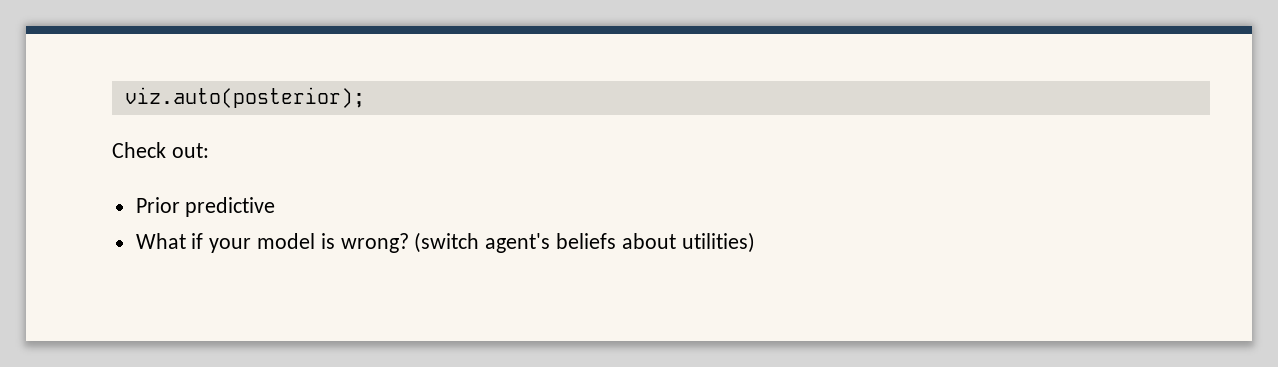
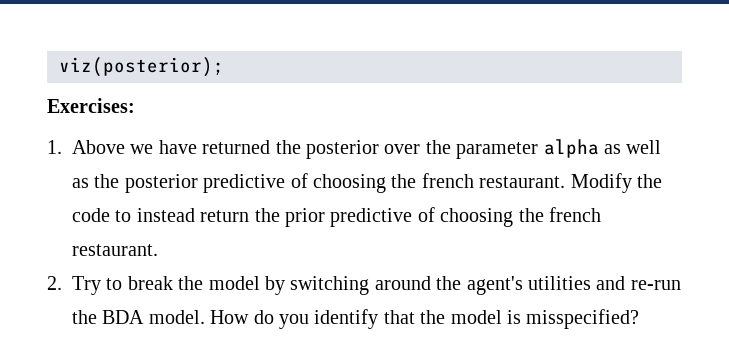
[124,87,365,108] [112,142,209,158] [135,197,276,217] [135,232,755,253] viz.auto(posterior); // Check out: // Prior predictive // What if your model is wrong? (switch agent's beliefs about utilities) -> [59,57,224,77] [47,98,135,113] [47,139,662,159] [72,173,662,193] [72,207,601,227] [72,244,158,256] [47,276,681,295] [72,309,640,329] viz(posterior); // Exercises: // 1. Above we have returned the posterior over the parameter alpha as well as the posterior predictive of choosing the french restaurant. Modify the code to instead return the prior predictive of choosing the french restaurant. // 2. Try to break the model by switching around the agent's utilities and re-run the BDA model. How do you identify that the model is misspecified?

